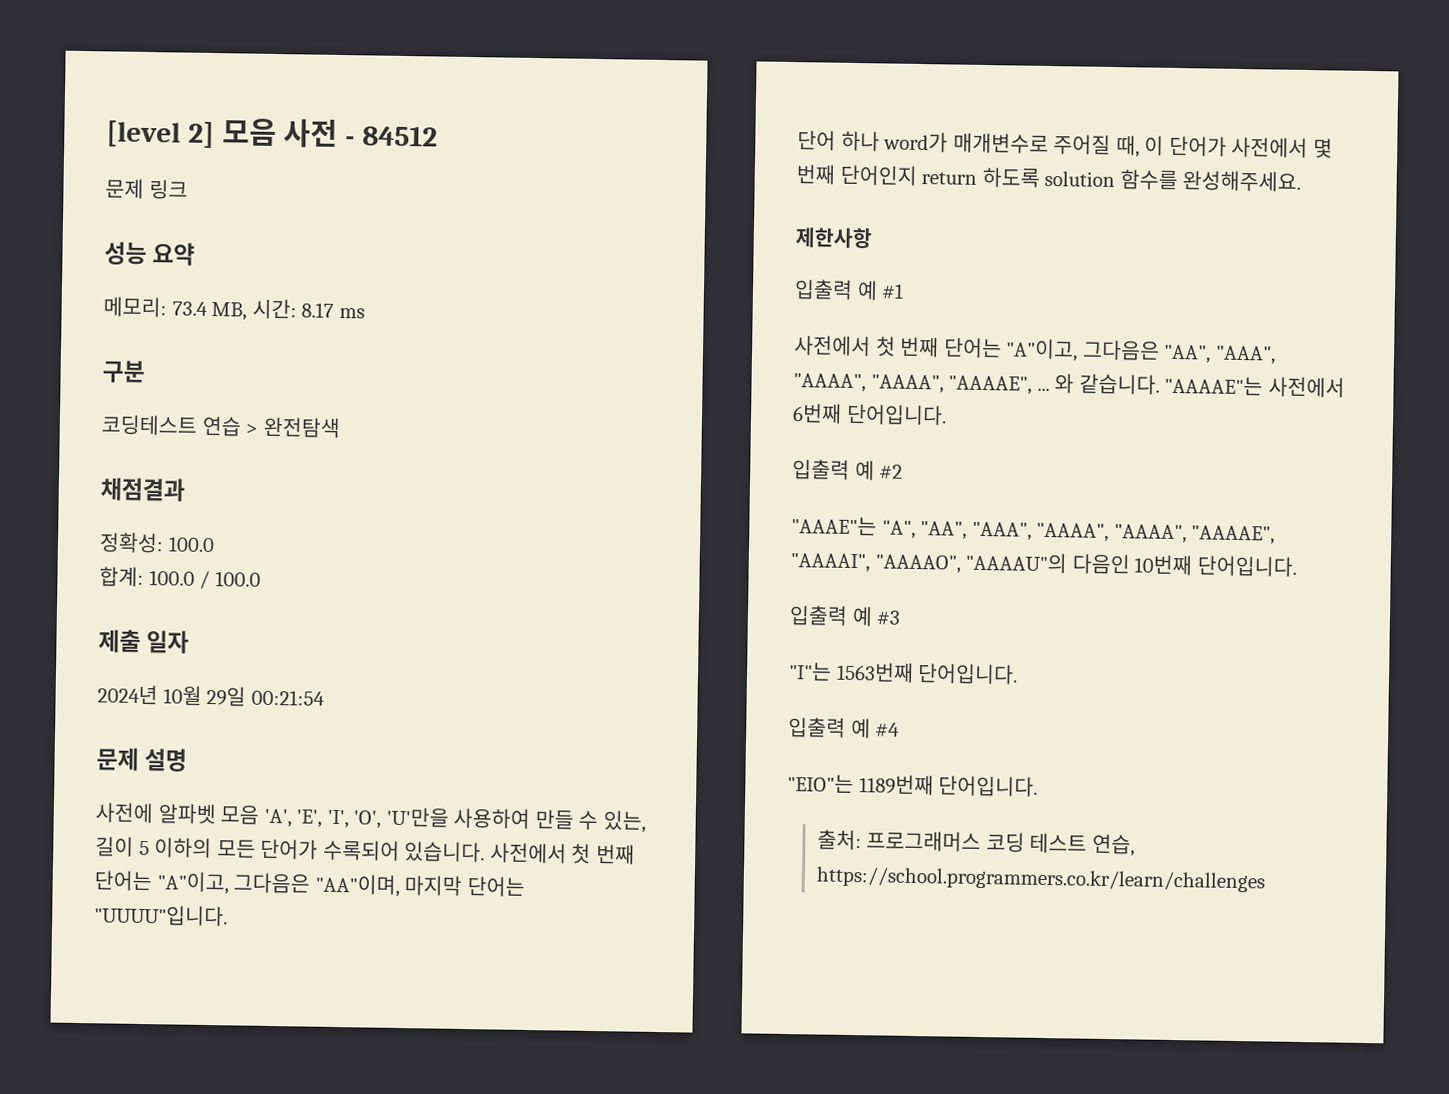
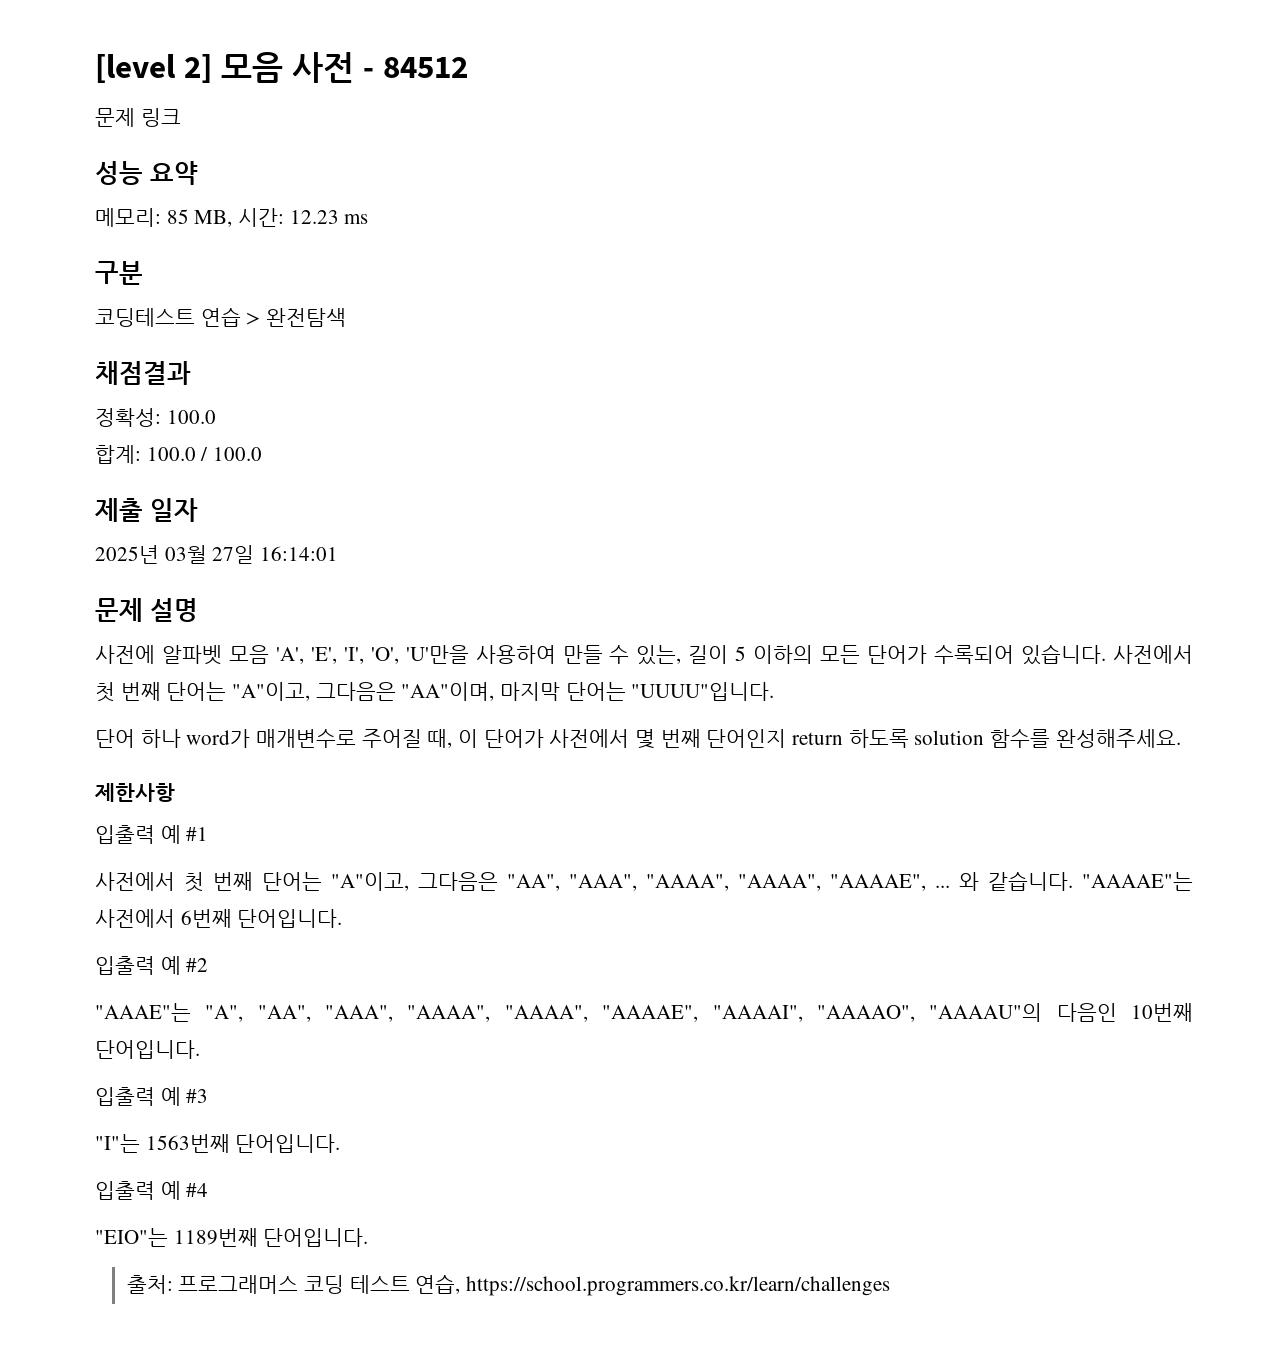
[171,301,208,316] 73.4 -> [166,209,189,224] 85
[301,302,335,318] 8.17 -> [289,210,339,224] 12.23
[97,684,325,707] 2024년 10월 29일 00:21:54 -> [95,545,339,564] 2025년 03월 27일 16:14:01

